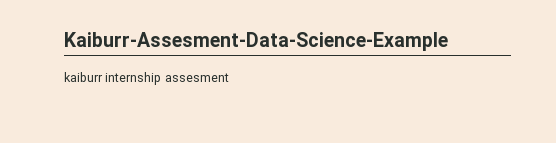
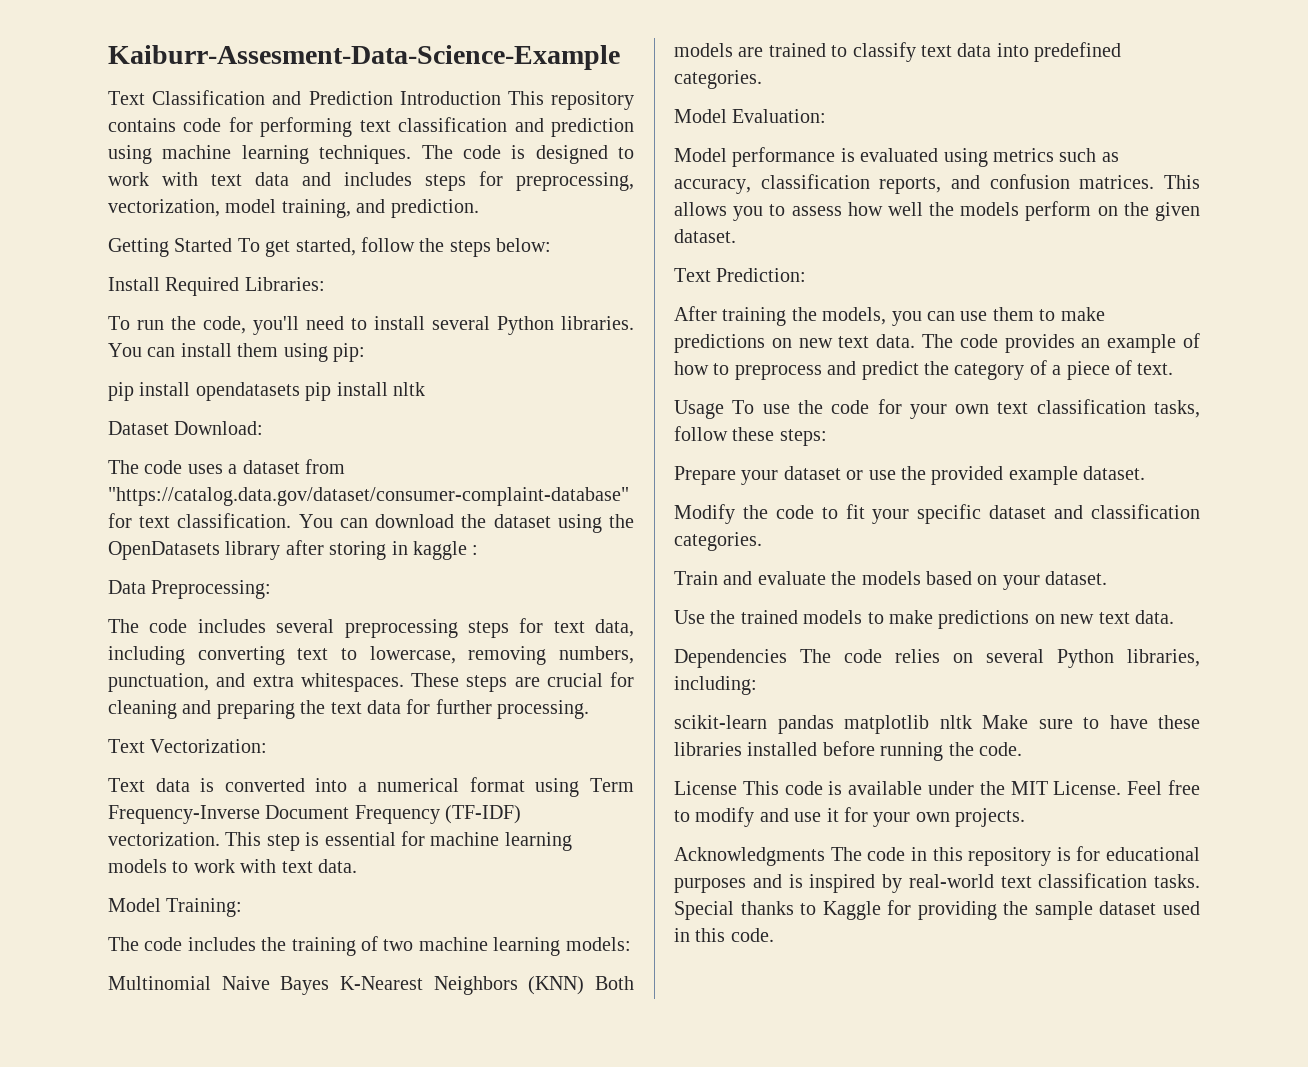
[64,72,229,85] kaiburr internship assesment -> [108,90,634,110] [108,117,634,137] [108,145,634,164] [108,171,634,191] [108,199,479,218] [108,237,552,257] [108,277,325,296] [108,316,634,335] [108,343,365,362] [108,382,425,401] [108,421,264,435] [108,459,345,474] [108,487,629,506] [108,513,634,533] [108,540,479,560] [108,580,272,599] [108,618,634,638] [108,646,634,665] [108,672,634,692] [108,699,590,719] [108,739,268,753] [108,777,634,797] [108,805,522,824] [108,831,572,851] [108,859,357,873] [108,898,243,917] [108,936,631,956] [108,976,635,995] [674,42,1122,62] [674,70,762,89] [674,109,827,123] [674,147,1119,167] [674,174,1200,194] [674,201,1200,221] [674,229,736,243] [674,268,807,282] [674,306,1105,326] [674,333,1200,353] [674,360,1174,380] [674,399,1200,419] [674,426,827,446] [674,466,1146,485] [674,504,1200,524] [674,532,762,551] [674,571,1108,590] [674,610,1174,629] [674,649,1200,668] [674,676,757,695] [674,715,1200,734] [674,741,1022,761] [674,780,1200,795] [674,807,1026,827] [674,846,1200,866] [674,873,1200,893] [674,900,1200,920] [674,928,774,942] Text Classification and Prediction Introduction This repository contains code for performing text classification and prediction using machine learning techniques. The code is designed to work with text data and includes steps for preprocessing, vectorization, model training, and prediction. // Getting Started To get started, follow the steps below: // Install Required Libraries: // To run the code, you'll need to install several Python libraries. You can install them using pip: // pip install opendatasets pip install nltk // Dataset Download: // The code uses a dataset from "https://catalog.data.gov/dataset/consumer-complaint-database" for text classification. You can download the dataset using the OpenDatasets library after storing in kaggle : // Data Preprocessing: // The code includes several preprocessing steps for text data, including converting text to lowercase, removing numbers, punctuation, and extra whitespaces. These steps are crucial for cleaning and preparing the text data for further processing. // Text Vectorization: // Text data is converted into a numerical format using Term Frequency-Inverse Document Frequency (TF-IDF) vectorization. This step is essential for machine learning models to work with text data. // Model Training: // The code includes the training of two machine learning models: // Multinomial Naive Bayes K-Nearest Neighbors (KNN) Both models are trained to classify text data into predefined categories. // Model Evaluation: // Model performance is evaluated using metrics such as accuracy, classification reports, and confusion matrices. This allows you to assess how well the models perform on the given dataset. // Text Prediction: // After training the models, you can use them to make predictions on new text data. The code provides an example of how to preprocess and predict the category of a piece of text. // Usage To use the code for your own text classification tasks, follow these steps: // Prepare your dataset or use the provided example dataset. // Modify the code to fit your specific dataset and classification categories. // Train and evaluate the models based on your dataset. // Use the trained models to make predictions on new text data. // Dependencies The code relies on several Python libraries, including: // scikit-learn pandas matplotlib nltk Make sure to have these libraries installed before running the code. // License This code is available under the MIT License. Feel free to modify and use it for your own projects. // Acknowledgments The code in this repository is for educational purposes and is inspired by real-world text classification tasks. Special thanks to Kaggle for providing the sample dataset used in this code.

